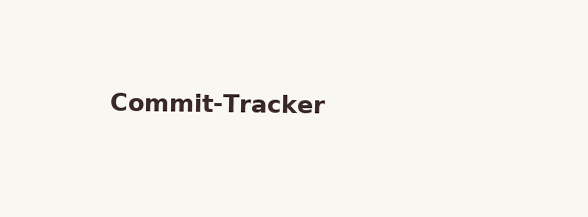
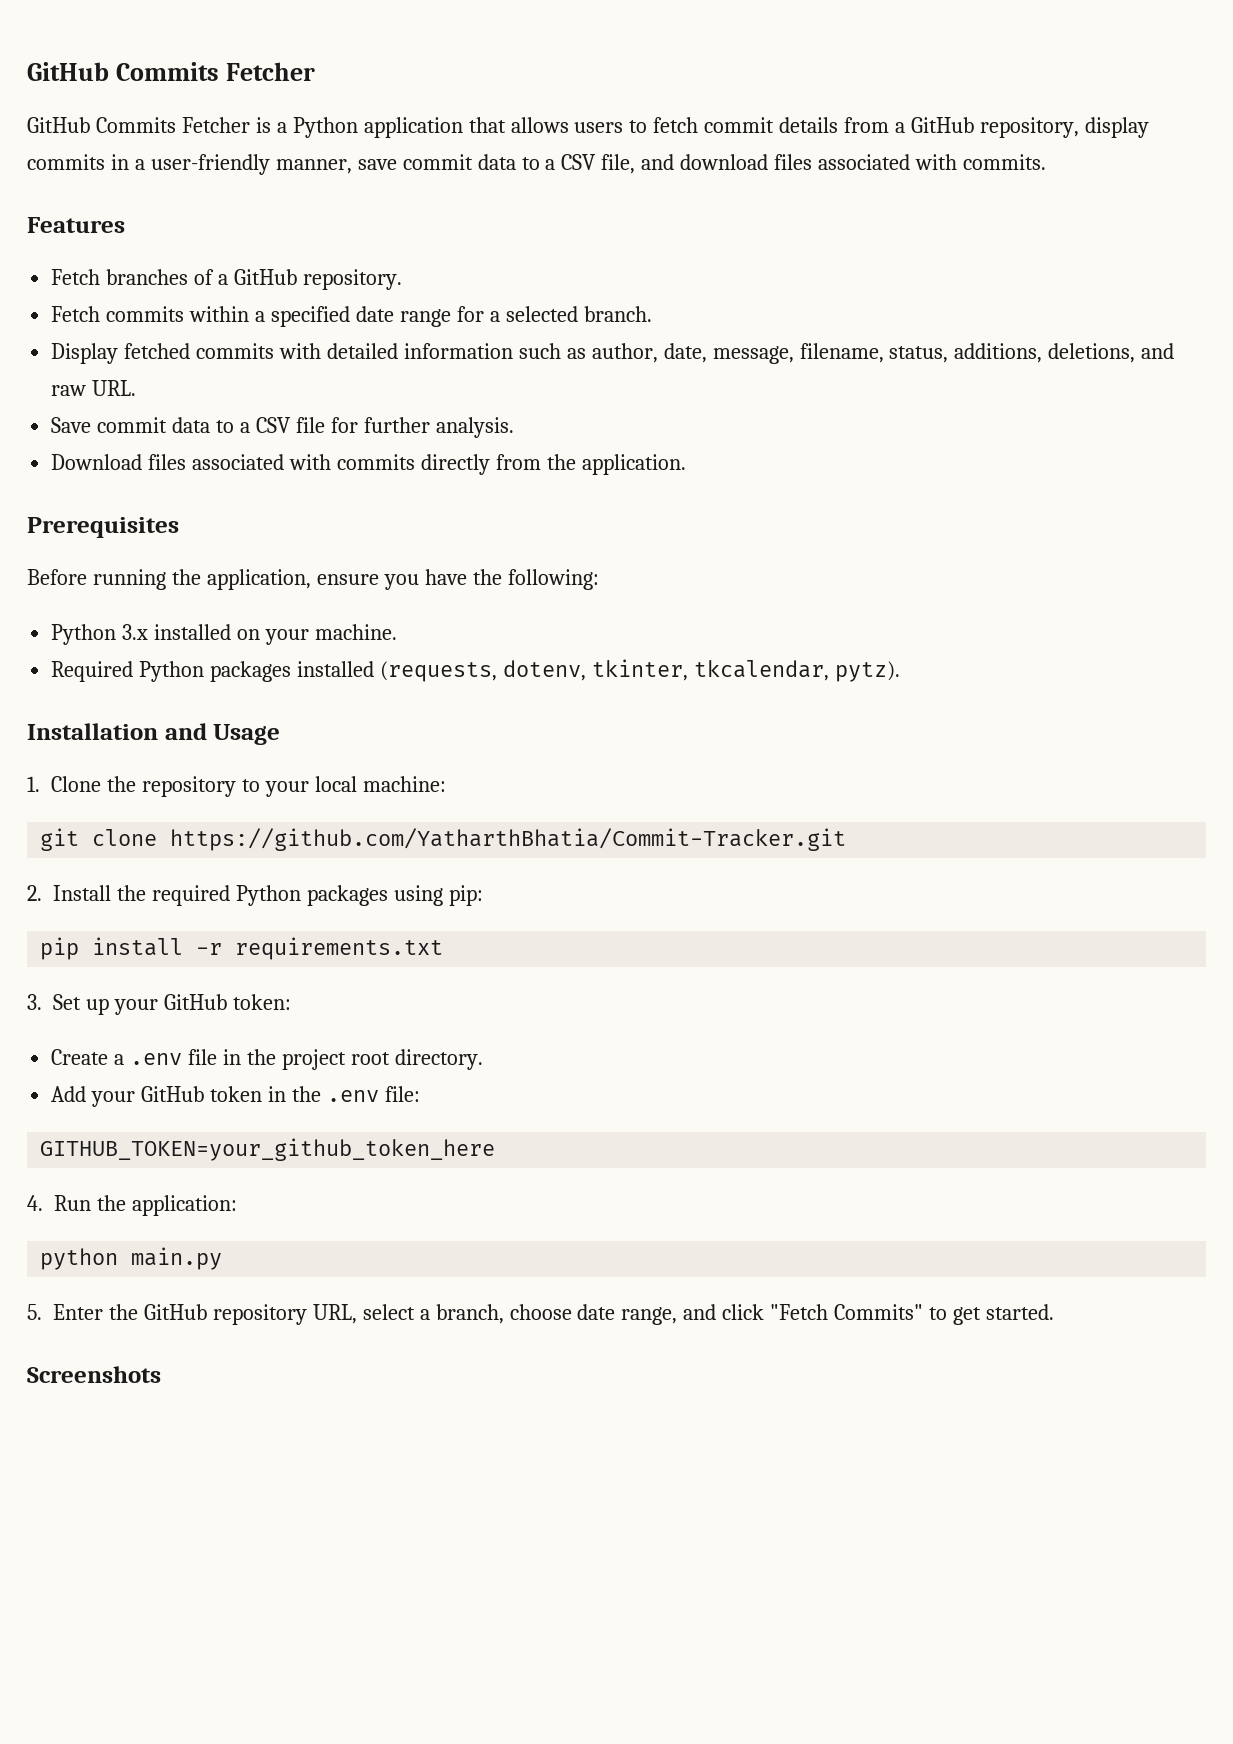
[109,92,326,114] Commit-Tracker -> [27,62,315,81] [27,117,1149,138] [27,154,1046,175] [27,217,125,233] [51,269,402,290] [51,306,652,327] [51,343,1175,364] [51,380,137,396] [51,417,514,438] [51,454,686,475] [27,517,179,538] [27,569,599,590] [51,624,397,645] [51,659,900,682] [27,723,281,745] [27,776,446,797] [40,828,847,851] [27,885,483,906] [40,937,444,960] [27,994,291,1015] [51,1049,483,1070] [51,1086,420,1107] [40,1138,496,1161] [27,1195,237,1216] [40,1247,223,1270] [27,1304,1054,1325] [27,1366,161,1383] GitHub Commits Fetcher // GitHub Commits Fetcher is a Python application that allows users to fetch commit details from a GitHub repository, display commits in a user-friendly manner, save commit data to a CSV file, and download files associated with commits. // Features // Fetch branches of a GitHub repository. // Fetch commits within a specified date range for a selected branch. // Display fetched commits with detailed information such as author, date, message, filename, status, additions, deletions, and raw URL. // Save commit data to a CSV file for further analysis. // Download files associated with commits directly from the application. // Prerequisites // Before running the application, ensure you have the following: // Python 3.x installed on your machine. // Required Python packages installed (requests, dotenv, tkinter, tkcalendar, pytz). // Installation and Usage // 1. Clone the repository to your local machine: // git clone https://github.com/YatharthBhatia/Commit-Tracker.git // 2. Install the required Python packages using pip: // pip install -r requirements.txt // 3. Set up your GitHub token: // Create a .env file in the project root directory. // Add your GitHub token in the .env file: // GITHUB_TOKEN=your_github_token_here // 4. Run the application: // python main.py // 5. Enter the GitHub repository URL, select a branch, choose date range, and click "Fetch Commits" to get started. // Screenshots

